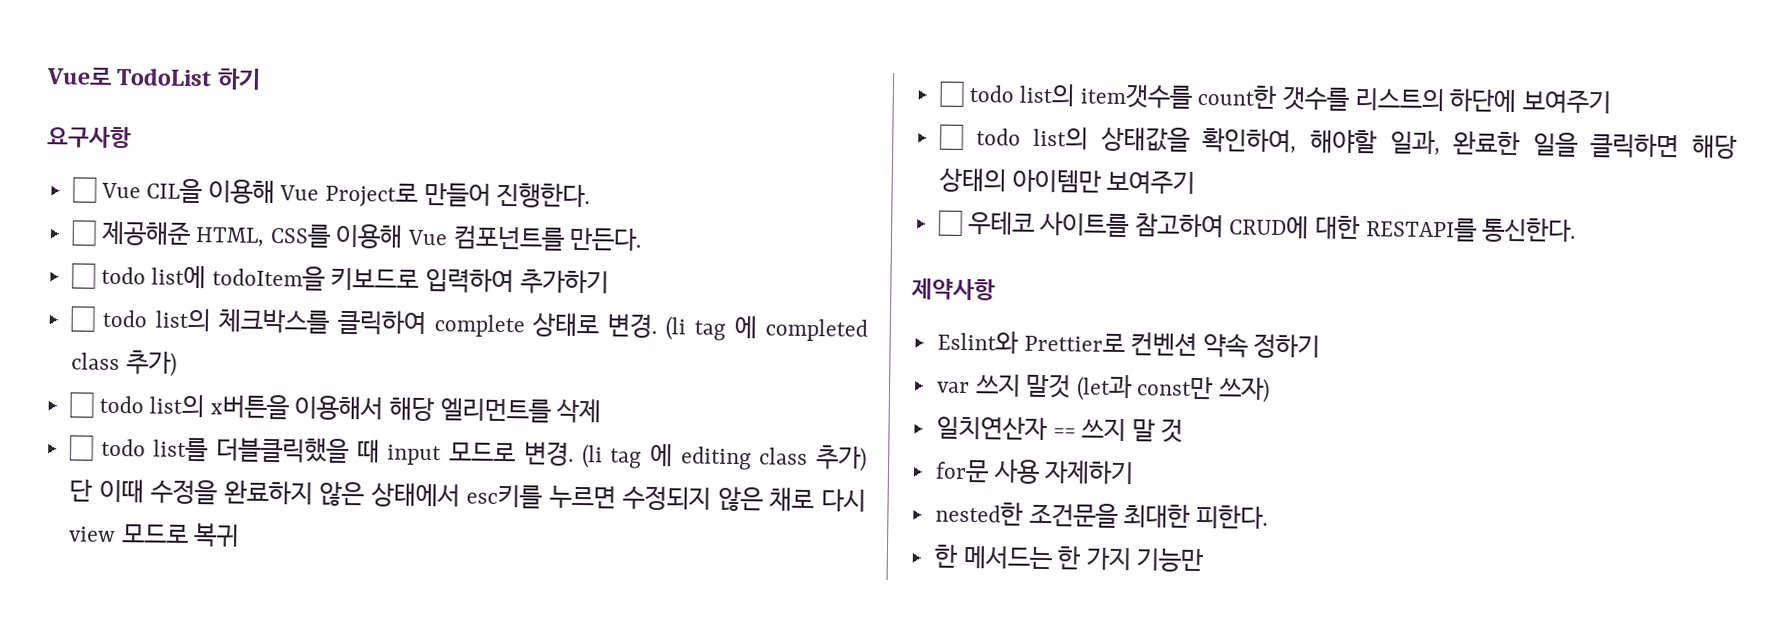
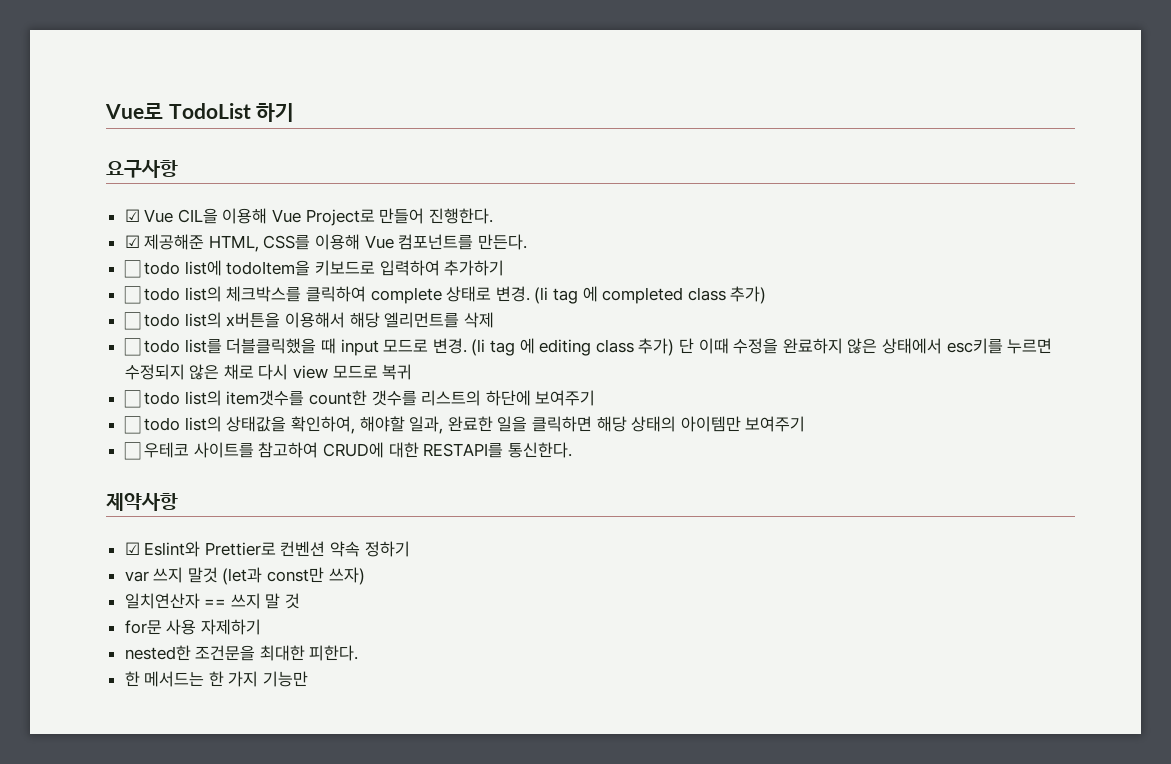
[71,176,97,204] ☐ -> [124,209,140,222] ☑
[70,219,97,247] ☐ -> [124,235,140,248] ☑
(996, 289) none -> [124,542,140,555] ☑

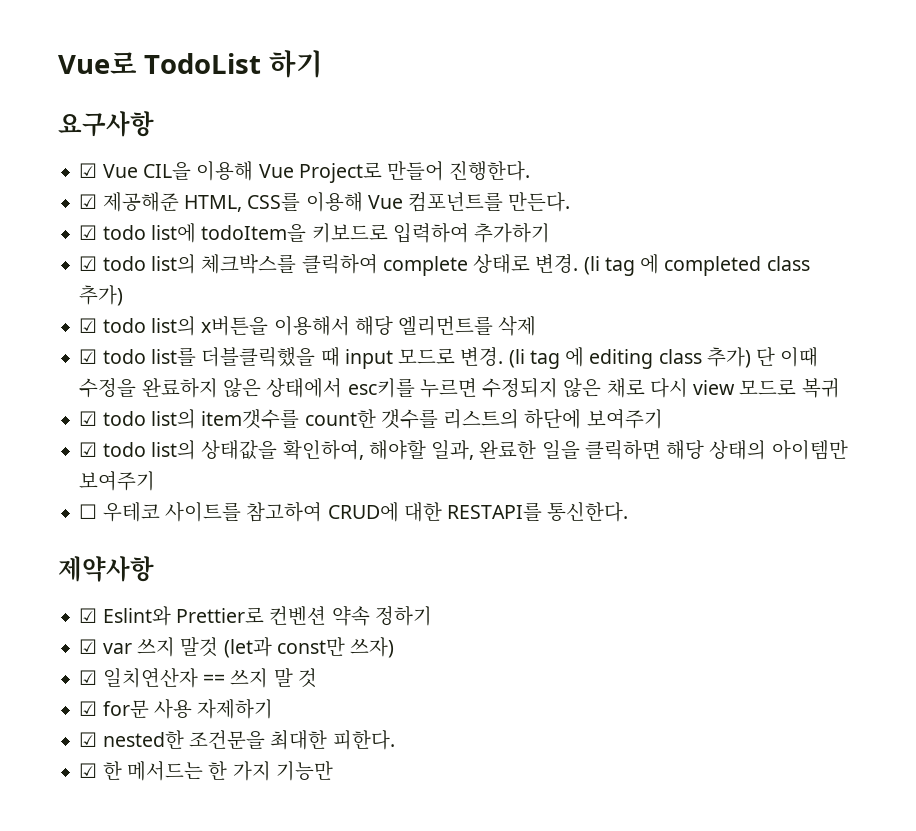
[123,260,141,278] ☐ -> [79,225,98,240] ☑
[123,286,141,304] ☐ -> [79,256,98,271] ☑
[123,312,141,330] ☐ -> [79,318,98,333] ☑
[123,338,141,356] ☐ -> [79,349,98,364] ☑
[123,390,141,408] ☐ -> [79,411,98,426] ☑
[123,416,141,434] ☐ -> [79,442,98,457] ☑
(410, 549) none -> [79,639,98,654] ☑
(365, 576) none -> [79,670,98,685] ☑
(301, 601) none -> [79,701,98,716] ☑
(261, 627) none -> [79,732,98,747] ☑
(359, 653) none -> [79,763,98,778] ☑

